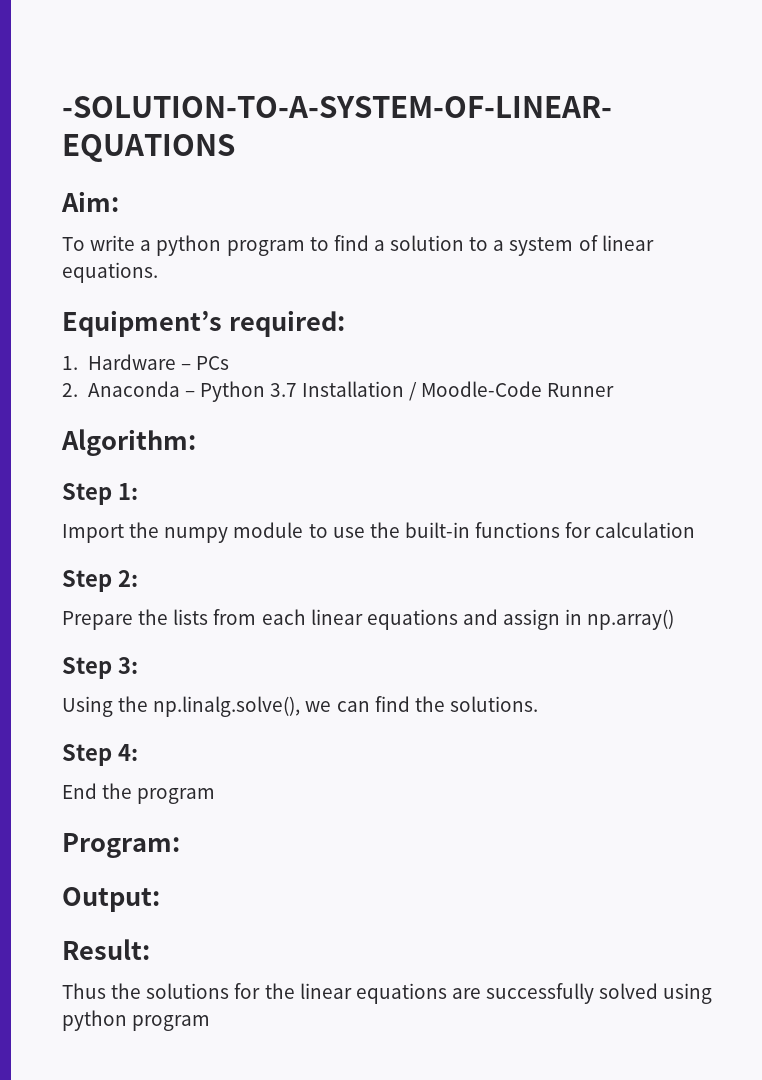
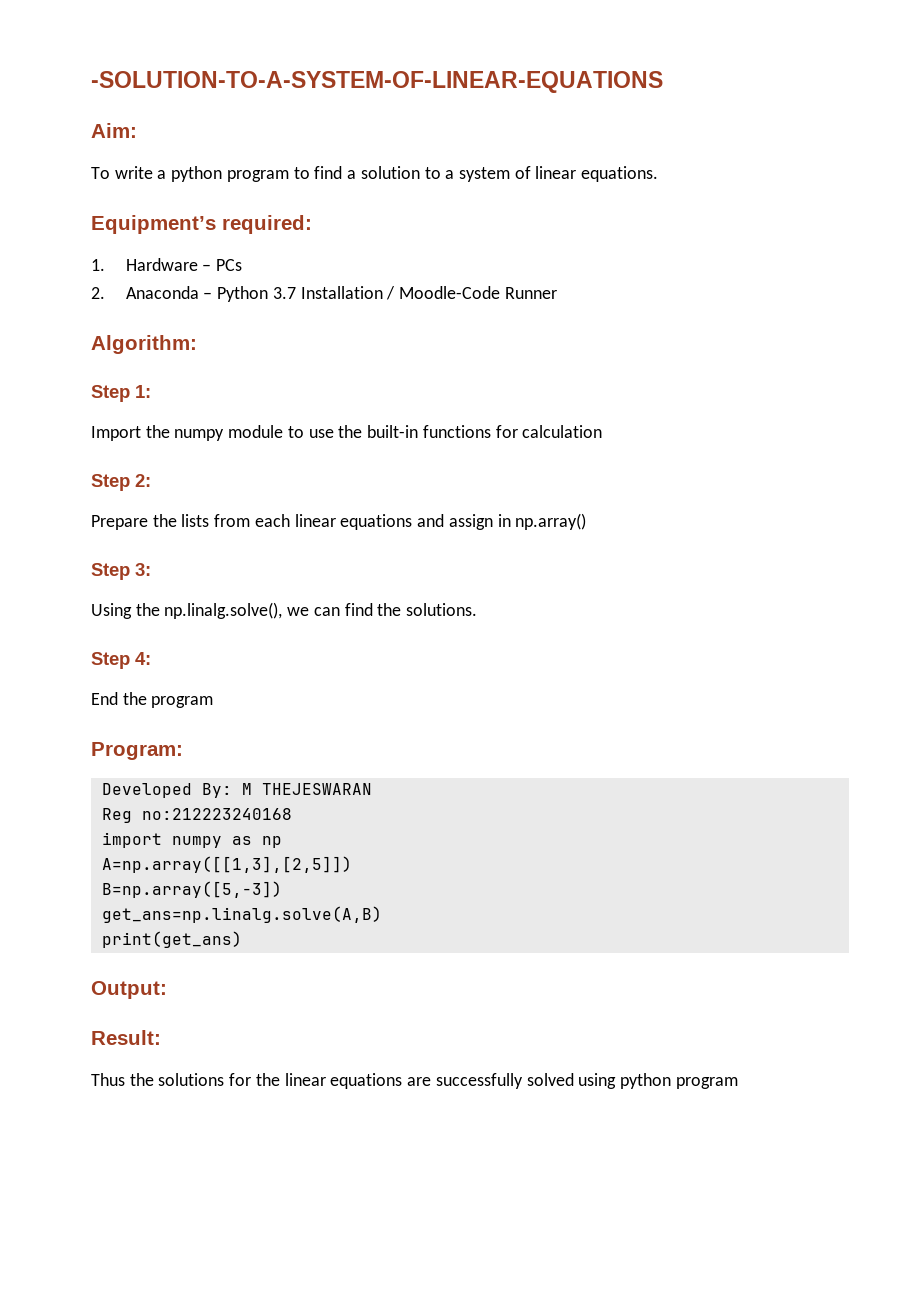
(180, 845) none -> [101,783,372,798] [101,808,292,823] [101,832,282,848] [101,856,352,873] [101,881,282,898] [101,906,382,923] [101,931,242,948] // Developed By: M THEJESWARAN // Reg no:212223240168 // import numpy as np // A=np.array([[1,3],[2,5]]) // B=np.array([5,-3]) // get_ans=np.linalg.solve(A,B) // print(get_ans)

